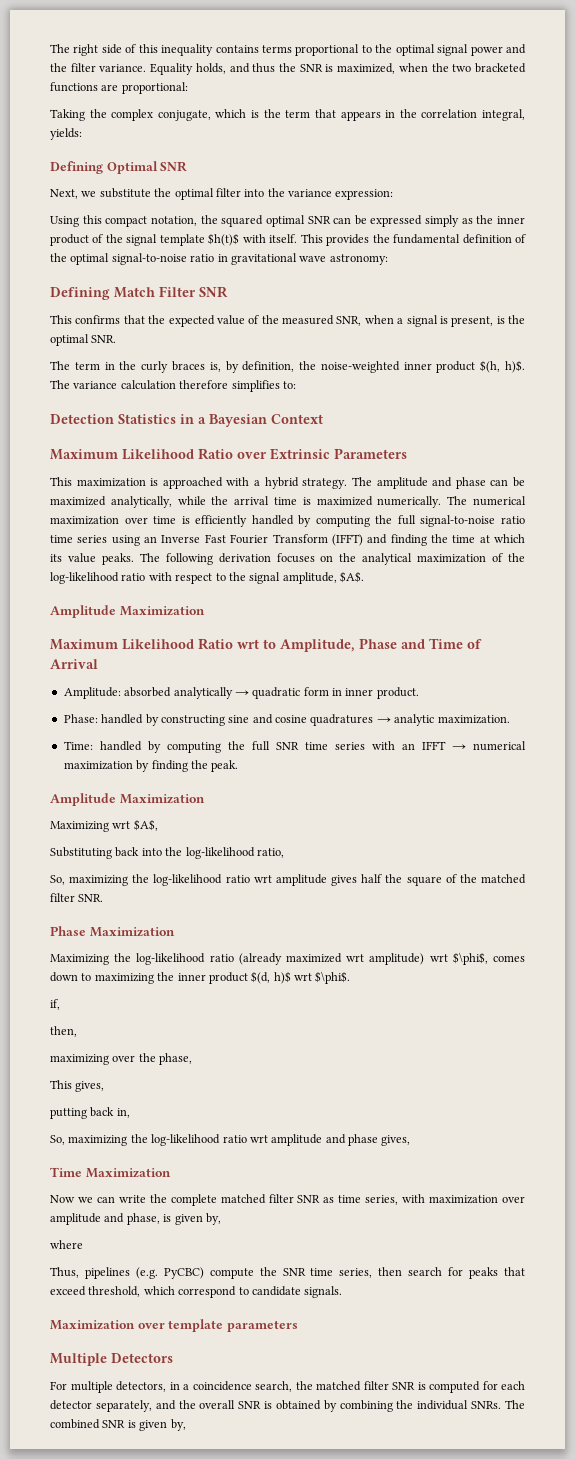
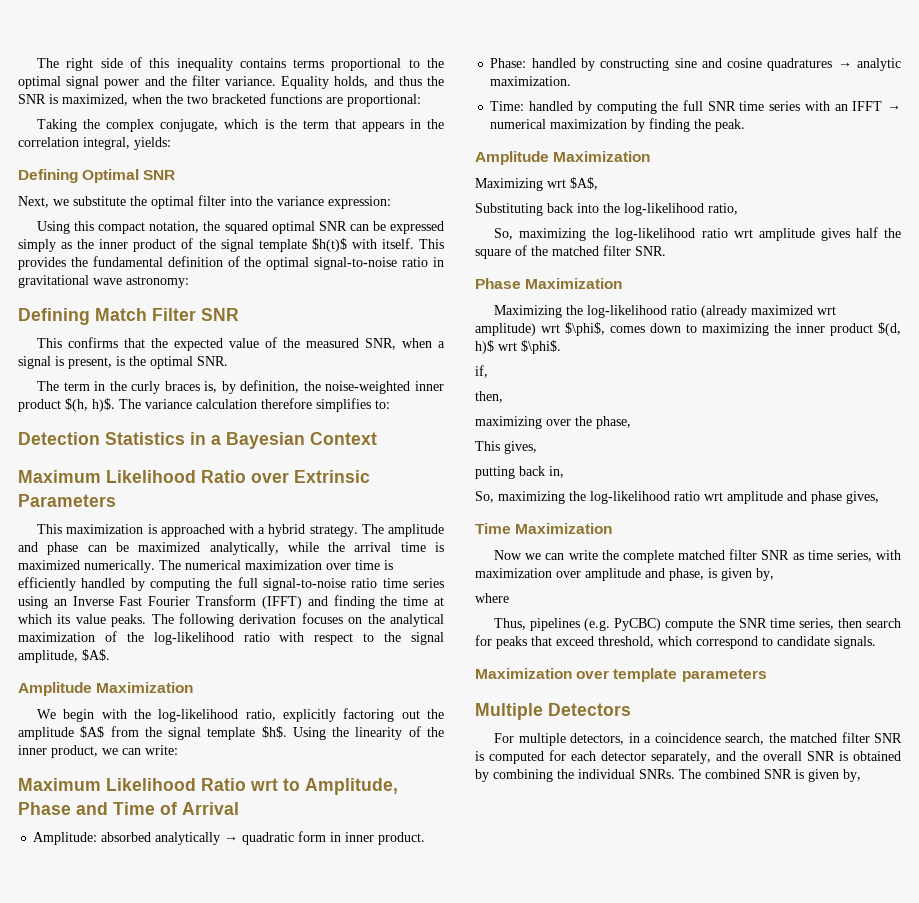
(205, 611) none -> [37,708,444,722] [18,726,444,740] [18,745,178,758] // We begin with the log-likelihood ratio, explicitly factoring out the amplitude $A$ from the signal template $h$. Using the linearity of the inner product, we can write:

